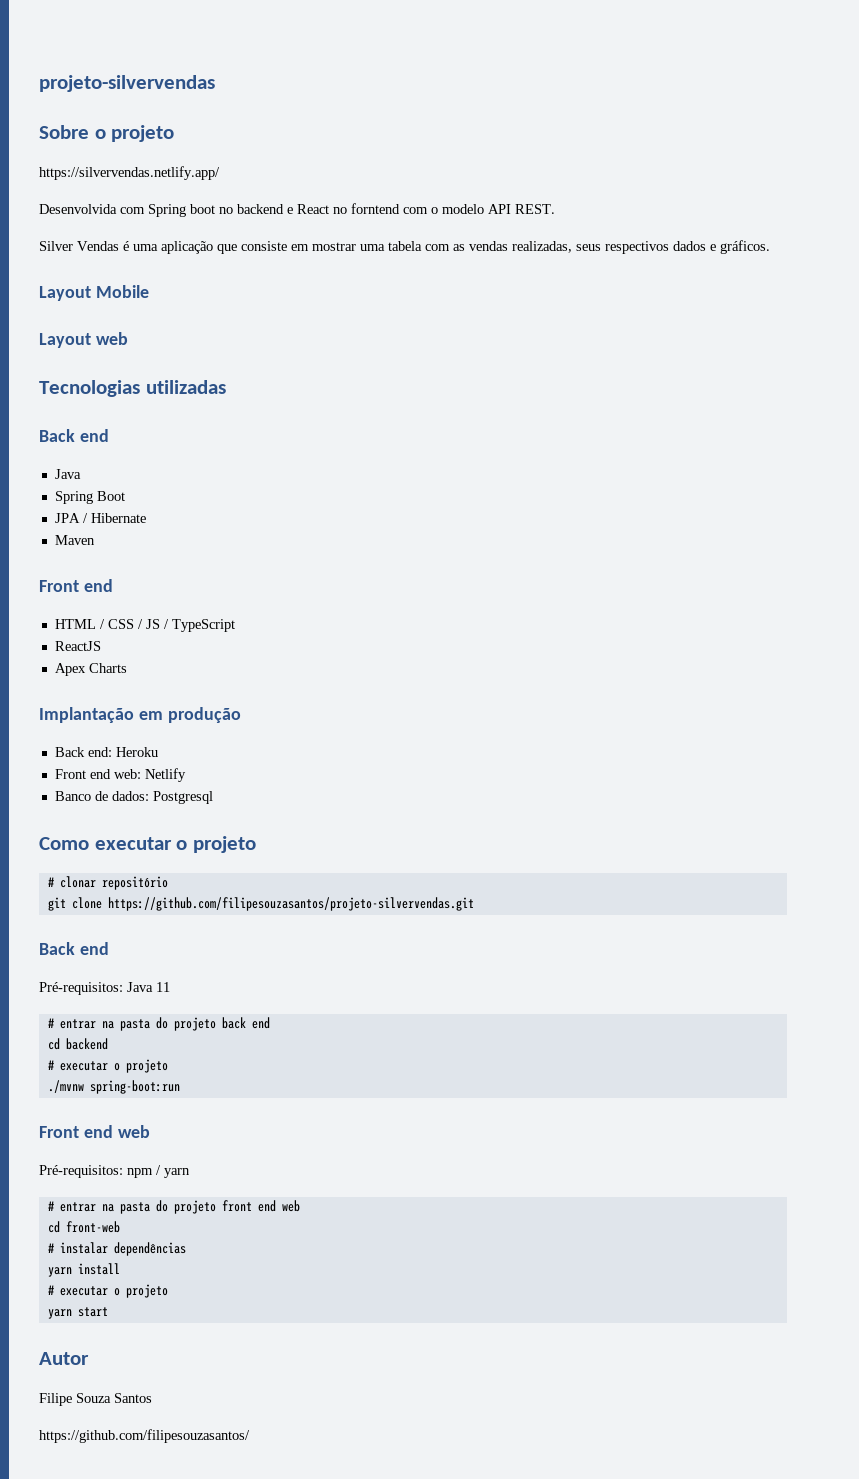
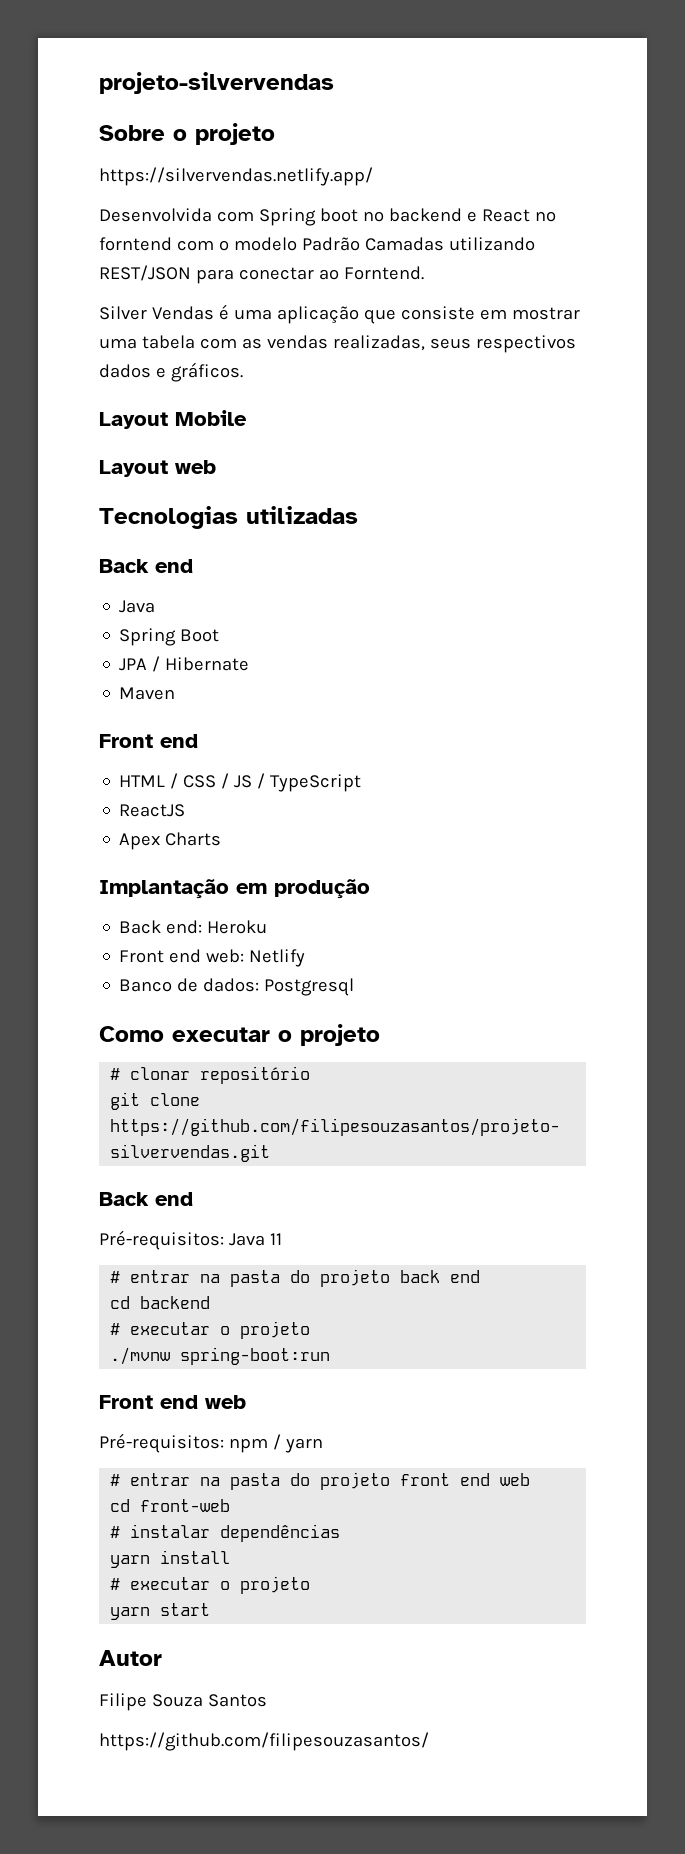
[488,204,555,214] API REST. -> [301,237,535,251] [99,265,424,284] Padrão Camadas utilizando REST/JSON para conectar ao Forntend.

